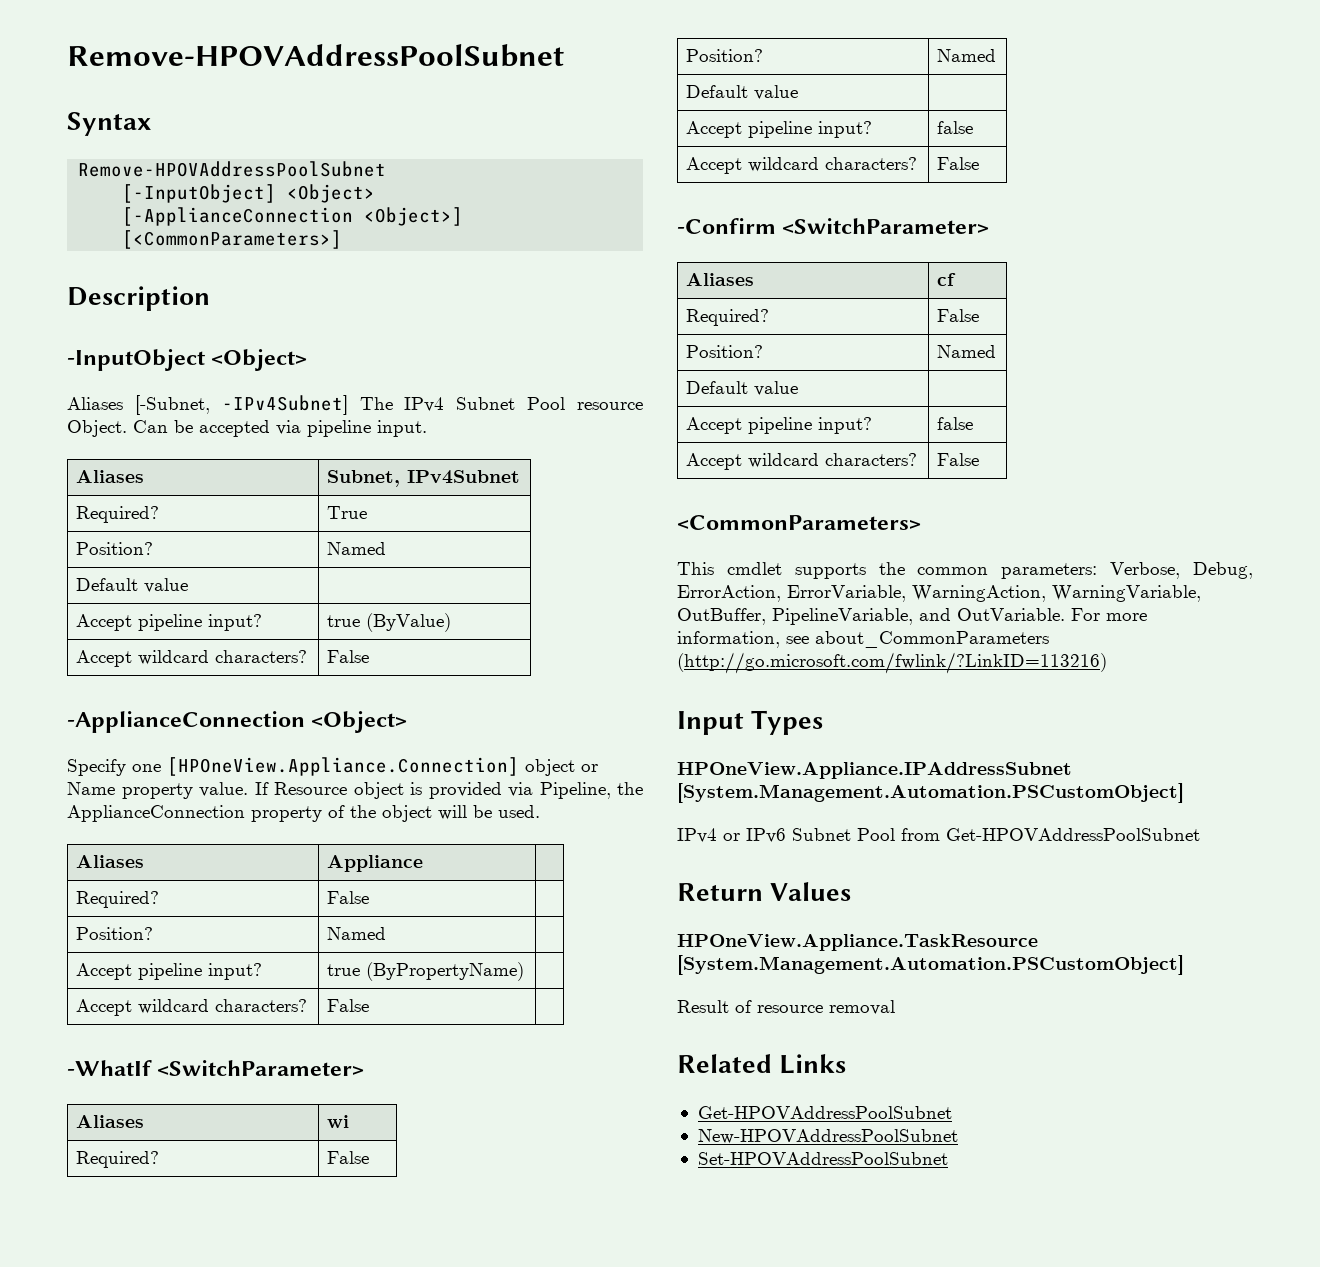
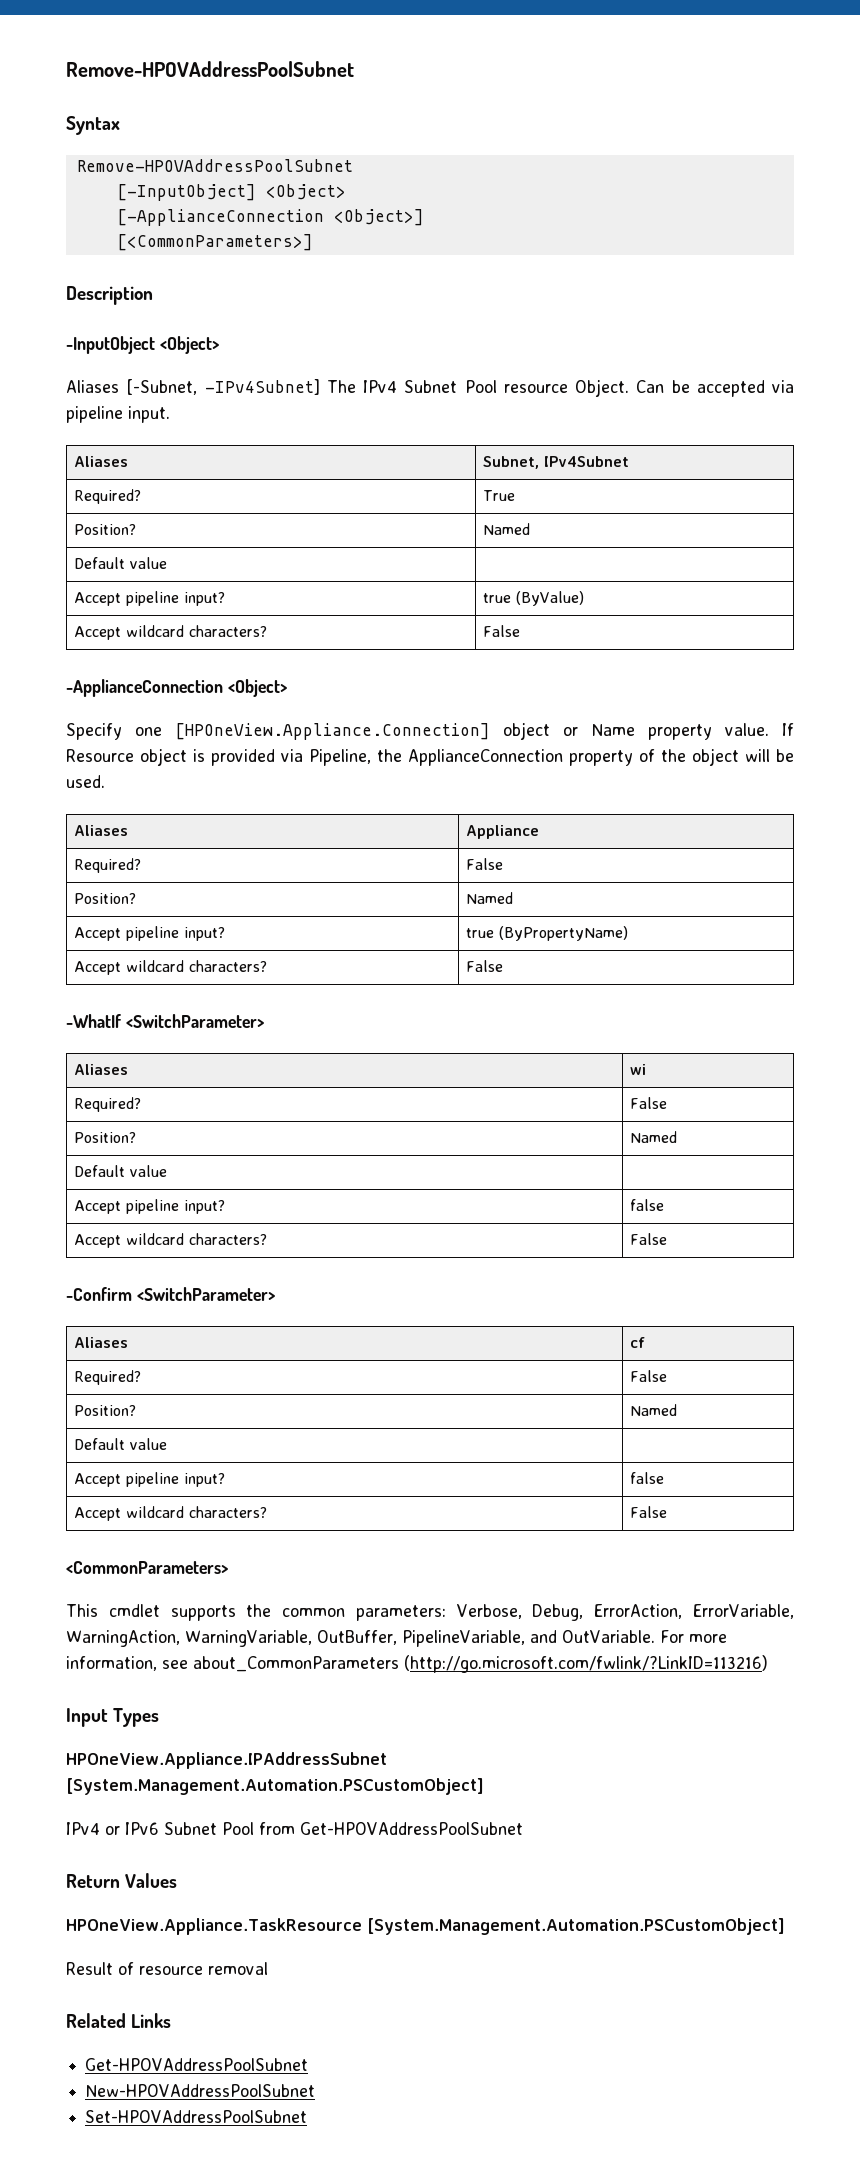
[76,891,160,908] [327,891,370,904] [76,927,154,940] [327,927,387,940] | // Required? | False | // Position? | Named | -> [74,858,142,873] [466,858,504,870] [74,893,137,904] [466,892,514,904] // Required? | False // Position? | Named
[76,999,308,1016] [327,999,370,1012] | // Accept wildcard characters? | False | -> [74,960,268,975] [466,960,504,972] // Accept wildcard characters? | False

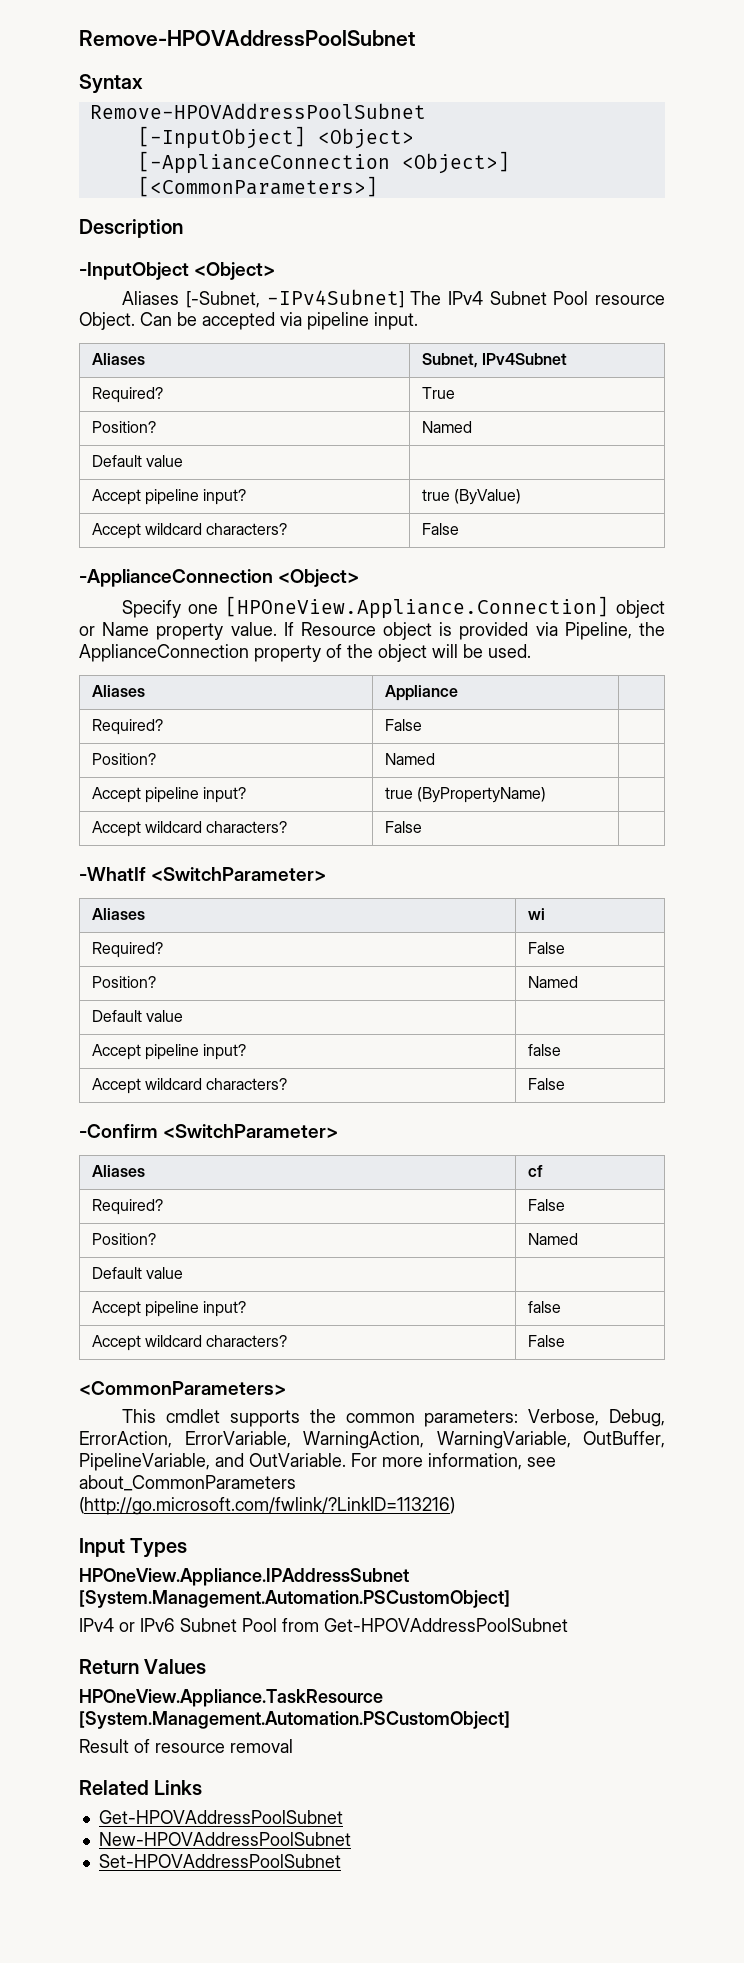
[74,858,142,873] [466,858,504,870] [74,893,137,904] [466,892,514,904] // Required? | False // Position? | Named -> [91,719,163,735] [384,719,422,731] [91,753,156,765] [384,753,435,765] | // Required? | False | // Position? | Named |
[74,960,268,975] [466,960,504,972] // Accept wildcard characters? | False -> [91,821,288,837] [384,821,422,833] | // Accept wildcard characters? | False |

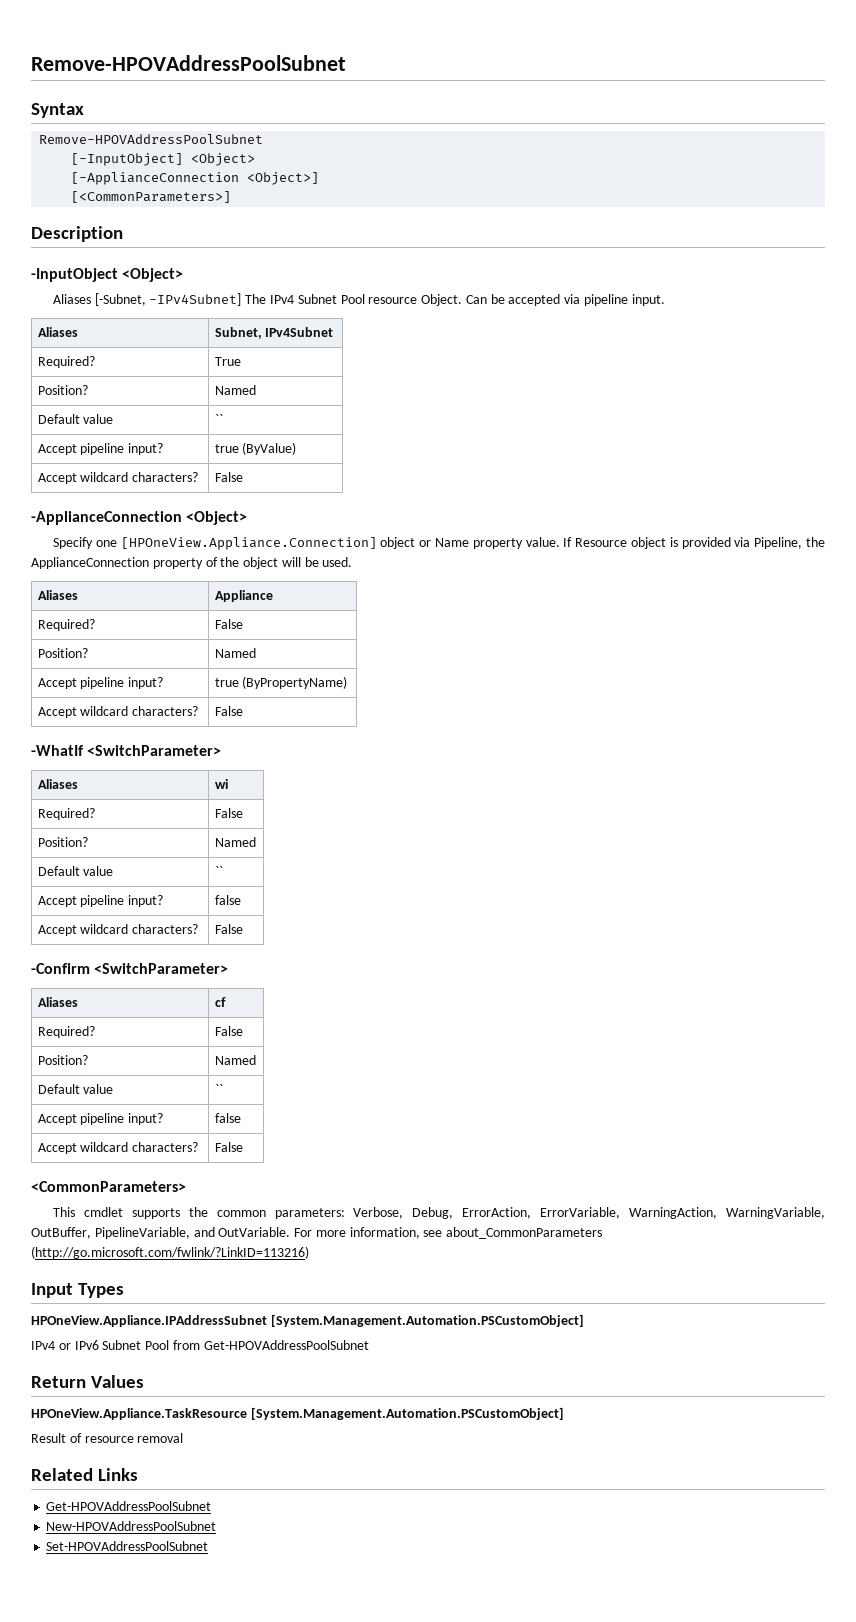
(184, 461) none -> [214,414,223,424] ``
[91,719,163,735] [384,719,422,731] [91,753,156,765] [384,753,435,765] | // Required? | False | // Position? | Named | -> [37,619,95,631] [214,619,243,629] [37,648,88,658] [214,648,256,658] // Required? | False // Position? | Named
[91,821,288,837] [384,821,422,833] | // Accept wildcard characters? | False | -> [37,706,199,718] [214,706,243,716] // Accept wildcard characters? | False
(184, 1016) none -> [214,866,223,876] ``
(184, 1273) none -> [214,1084,223,1094] ``

